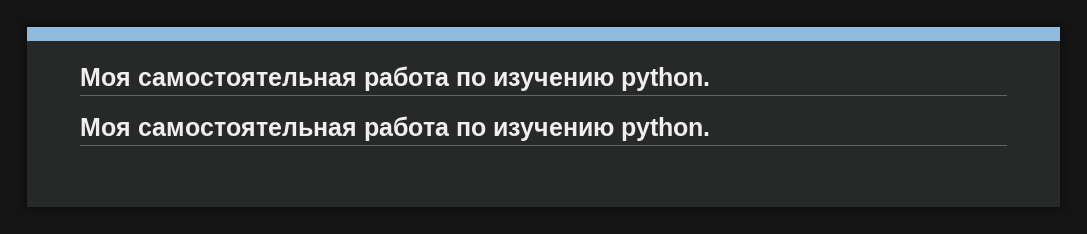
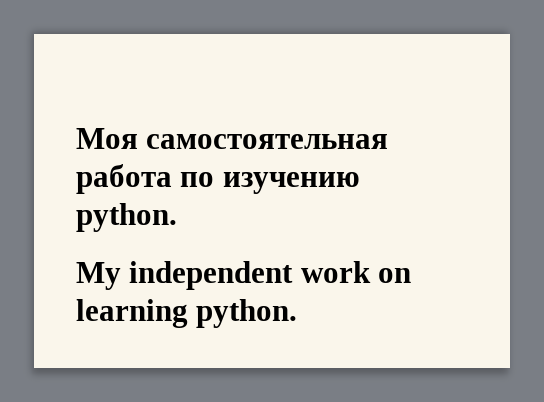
[80,116,614,141] Моя самостоятельная работа по изучению -> [76,261,412,290] [76,299,188,328] My independent work on learning

